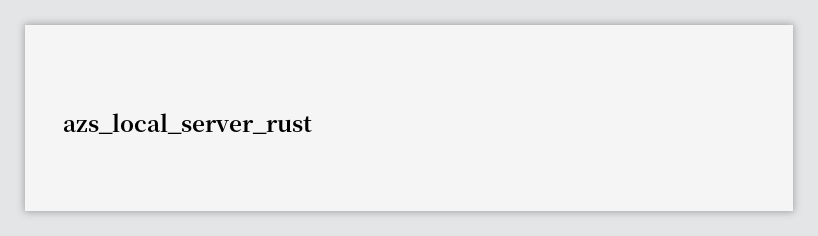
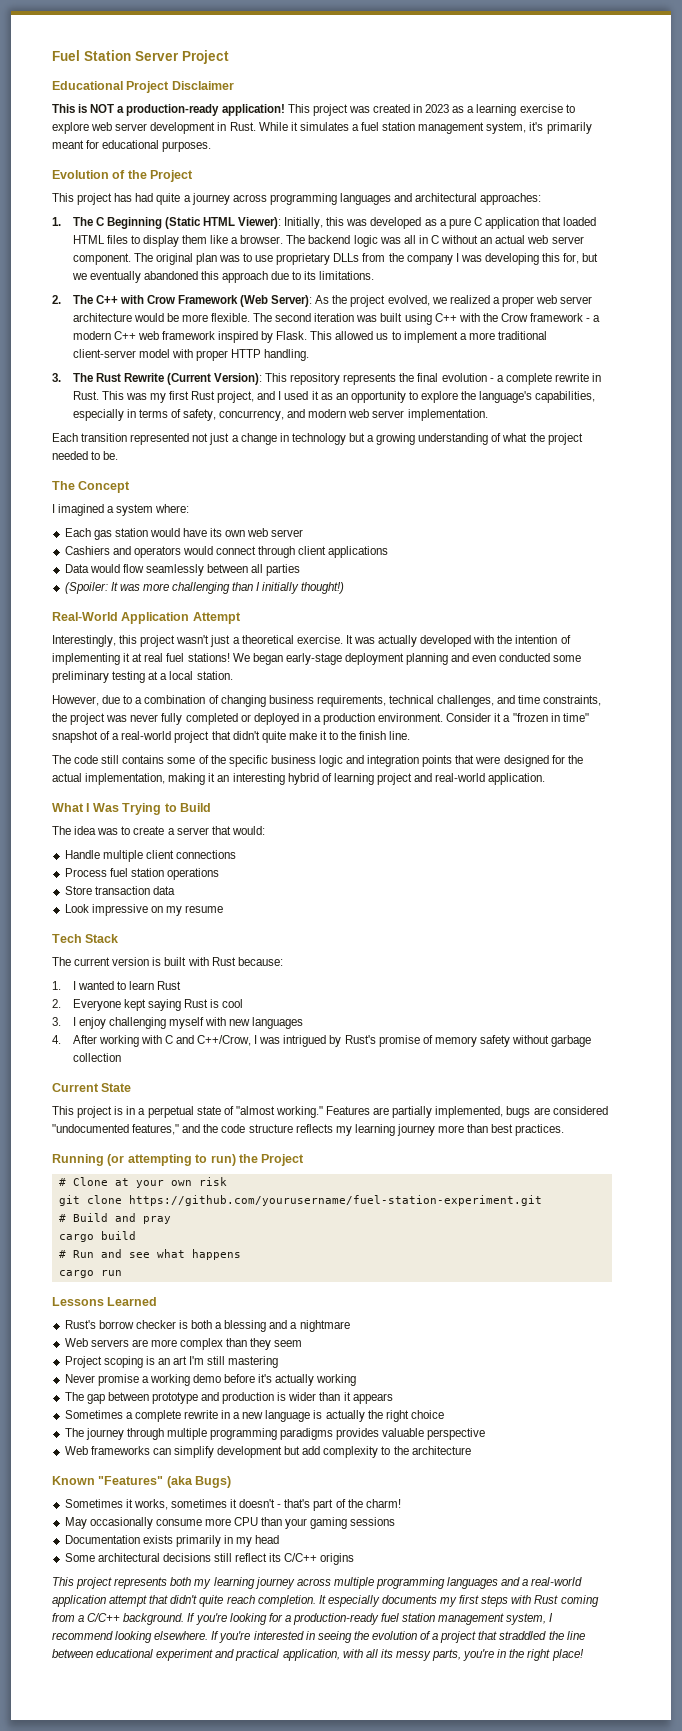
[63,113,312,134] azs_local_server_rust -> [52,50,229,64] [52,81,234,93] [52,104,575,116] [52,122,592,134] [52,140,212,152] [52,170,194,182] [52,193,542,205] [52,217,597,229] [72,235,584,247] [72,253,599,265] [71,271,375,283] [52,295,593,307] [72,313,601,325] [72,331,548,343] [72,349,310,361] [52,373,602,385] [72,391,596,403] [72,409,488,421] [52,433,583,445] [52,451,119,460] [52,481,131,493] [52,504,190,516] [64,528,304,540] [64,546,389,558] [64,564,301,576] [64,582,345,594] [52,612,241,624] [52,635,571,647] [52,653,582,665] [52,671,233,683] [52,695,602,707] [52,713,589,725] [52,731,411,743] [52,755,583,767] [52,773,546,785] [52,803,211,815] [52,826,265,835] [64,850,236,862] [64,868,219,880] [64,886,175,895] [64,904,224,916] [52,934,119,943] [52,957,283,966] [52,981,181,990] [52,999,244,1011] [52,1017,304,1029] [52,1035,592,1047] [72,1053,121,1062] [52,1083,132,1092] [52,1106,608,1118] [52,1124,565,1136] [52,1154,305,1166] [58,1177,227,1188] [58,1195,542,1206] [58,1213,171,1224] [58,1231,136,1242] [58,1249,241,1260] [58,1270,122,1278] [52,1297,158,1306] [64,1320,350,1332] [64,1338,303,1350] [64,1356,279,1368] [64,1374,357,1386] [64,1392,393,1404] [64,1410,444,1422] [64,1428,486,1440] [64,1446,471,1458] [52,1476,232,1488] [64,1499,401,1511] [64,1517,396,1529] [64,1535,280,1547] [64,1553,355,1565] [52,1577,583,1589] [52,1595,599,1607] [52,1613,554,1625] [52,1631,585,1643] [52,1649,584,1661] Fuel Station Server Project // Educational Project Disclaimer // This is NOT a production-ready application! This project was created in 2023 as a learning exercise to explore web server development in Rust. While it simulates a fuel station management system, it's primarily meant for educational purposes. // Evolution of the Project // This project has had quite a journey across programming languages and architectural approaches: // 1. The C Beginning (Static HTML Viewer): Initially, this was developed as a pure C application that loaded HTML files to display them like a browser. The backend logic was all in C without an actual web server component. The original plan was to use proprietary DLLs from the company I was developing this for, but we eventually abandoned this approach due to its limitations. // 2. The C++ with Crow Framework (Web Server): As the project evolved, we realized a proper web server architecture would be more flexible. The second iteration was built using C++ with the Crow framework - a modern C++ web framework inspired by Flask. This allowed us to implement a more traditional client-server model with proper HTTP handling. // 3. The Rust Rewrite (Current Version): This repository represents the final evolution - a complete rewrite in Rust. This was my first Rust project, and I used it as an opportunity to explore the language's capabilities, especially in terms of safety, concurrency, and modern web server implementation. // Each transition represented not just a change in technology but a growing understanding of what the project needed to be. // The Concept // I imagined a system where: // Each gas station would have its own web server // Cashiers and operators would connect through client applications // Data would flow seamlessly between all parties // (Spoiler: It was more challenging than I initially thought!) // Real-World Application Attempt // Interestingly, this project wasn't just a theoretical exercise. It was actually developed with the intention of implementing it at real fuel stations! We began early-stage deployment planning and even conducted some preliminary testing at a local station. // However, due to a combination of changing business requirements, technical challenges, and time constraints, the project was never fully completed or deployed in a production environment. Consider it a "frozen in time" snapshot of a real-world project that didn't quite make it to the finish line. // The code still contains some of the specific business logic and integration points that were designed for the actual implementation, making it an interesting hybrid of learning project and real-world application. // What I Was Trying to Build // The idea was to create a server that would: // Handle multiple client connections // Process fuel station operations // Store transaction data // Look impressive on my resume // Tech Stack // The current version is built with Rust because: // 1. I wanted to learn Rust // 2. Everyone kept saying Rust is cool // 3. I enjoy challenging myself with new languages // 4. After working with C and C++/Crow, I was intrigued by Rust's promise of memory safety without garbage collection // Current State // This project is in a perpetual state of "almost working." Features are partially implemented, bugs are considered "undocumented features," and the code structure reflects my learning journey more than best practices. // Running (or attempting to run) the Project // # Clone at your own risk // git clone https://github.com/yourusername/fuel-station-experiment.git // # Build and pray // cargo build // # Run and see what happens // cargo run // Lessons Learned // Rust's borrow checker is both a blessing and a nightmare // Web servers are more complex than they seem // Project scoping is an art I'm still mastering // Never promise a working demo before it's actually working // The gap between prototype and production is wider than it appears // Sometimes a complete rewrite in a new language is actually the right choice // The journey through multiple programming paradigms provides valuable perspective // Web frameworks can simplify development but add complexity to the architecture // Known "Features" (aka Bugs) // Sometimes it works, sometimes it doesn't - that's part of the charm! // May occasionally consume more CPU than your gaming sessions // Documentation exists primarily in my head // Some architectural decisions still reflect its C/C++ origins // This project represents both my learning journey across multiple programming languages and a real-world application attempt that didn't quite reach completion. It especially documents my first steps with Rust coming from a C/C++ background. If you're looking for a production-ready fuel station management system, I recommend looking elsewhere. If you're interested in seeing the evolution of a project that straddled the line between educational experiment and practical application, with all its messy parts, you're in the right place!

